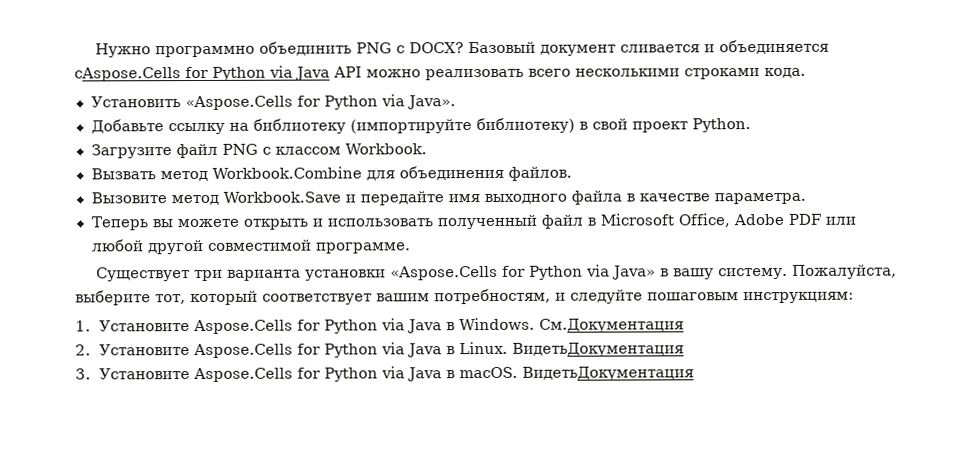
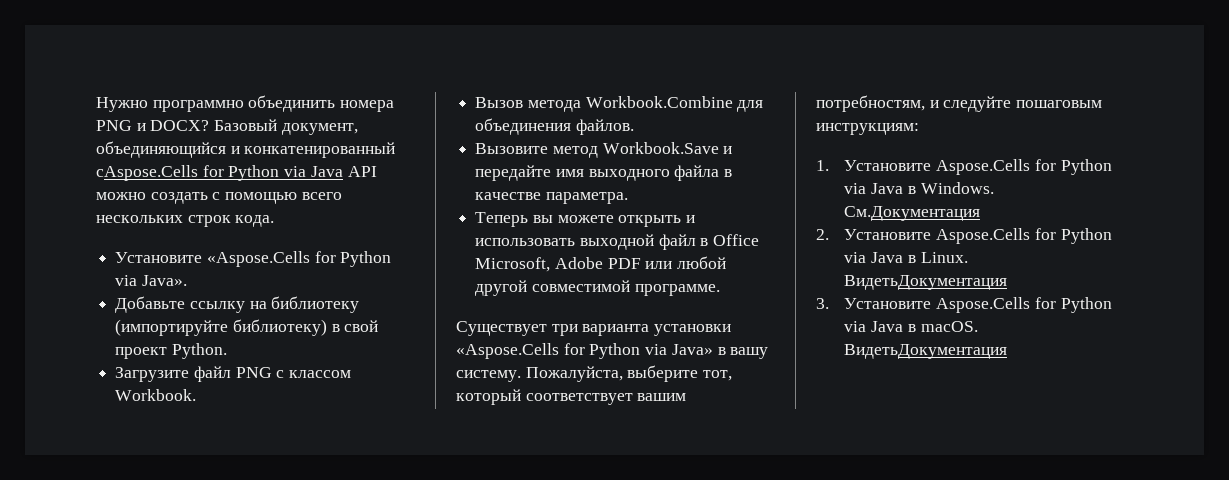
[355,39,829,56] PNG с DOCX? Базовый документ сливается и объединяется -> [340,100,395,112] [96,119,358,135] [96,141,396,158] номера PNG и DOCX? Базовый документ, объединяющийся и конкатенированный
[425,68,760,81] реализовать всего несколькими строками -> [150,192,342,204] [96,215,231,227] создать с помощью всего нескольких строк
[90,96,181,108] Установить -> [115,252,203,263] Установите
[90,168,208,182] Вызвать метод -> [475,97,581,112] Вызов метода
[436,214,537,230] полученный -> [579,234,654,250] выходной
[599,213,730,228] Microsoft Office, -> [713,234,760,246] [475,257,551,272] Office Microsoft,

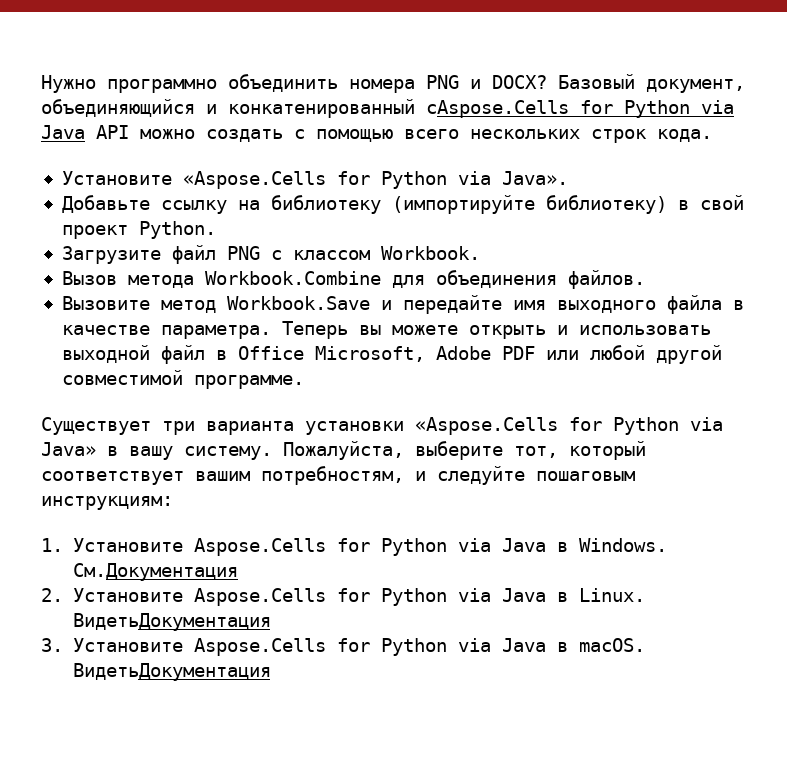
(628, 198) // -> (271, 332) none

